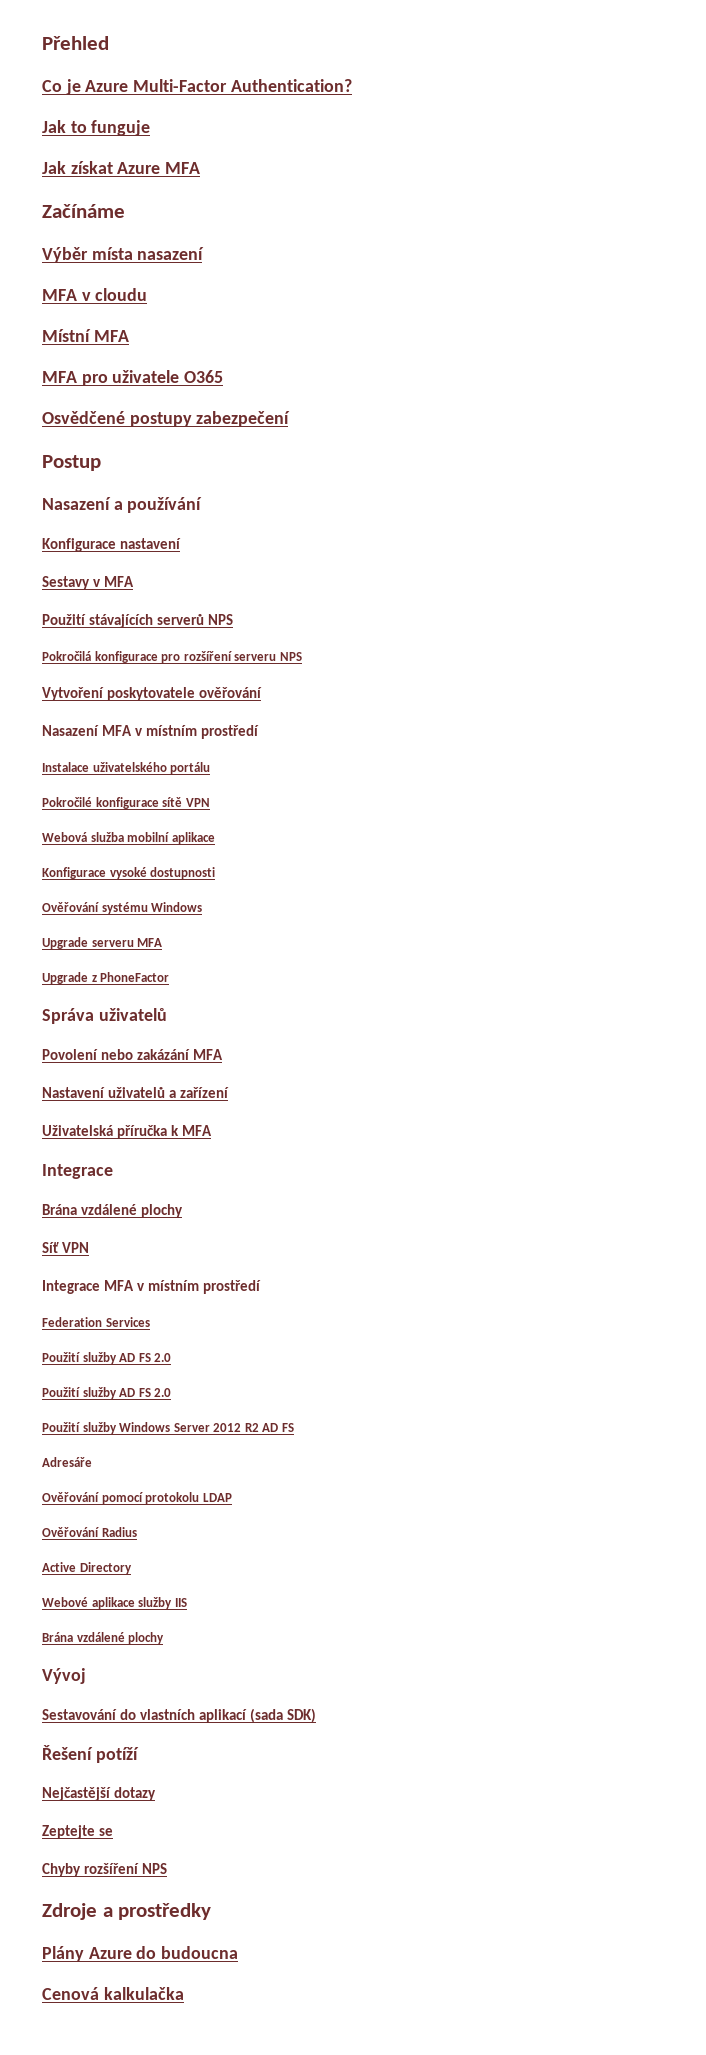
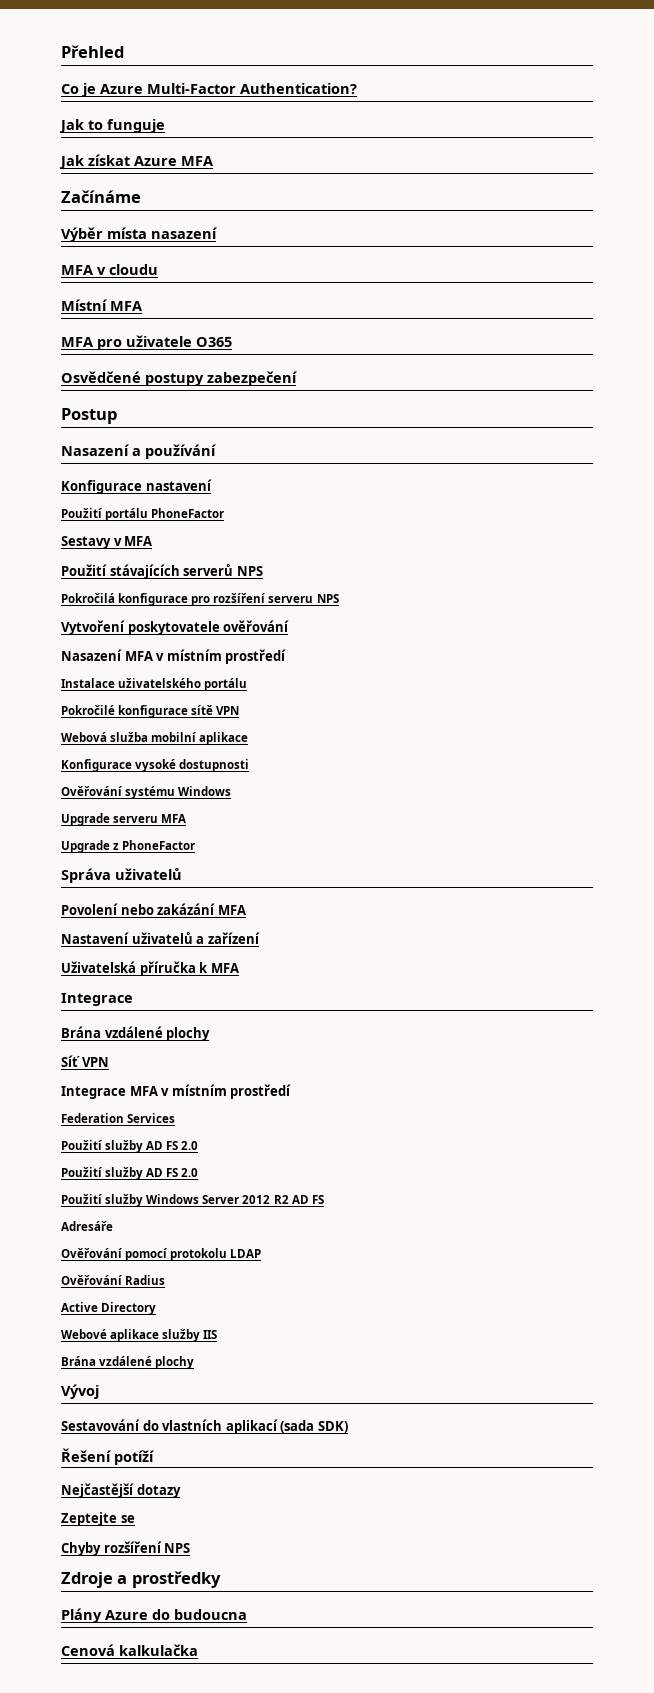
(182, 543) none -> [61,508,225,521] // Použití portálu PhoneFactor

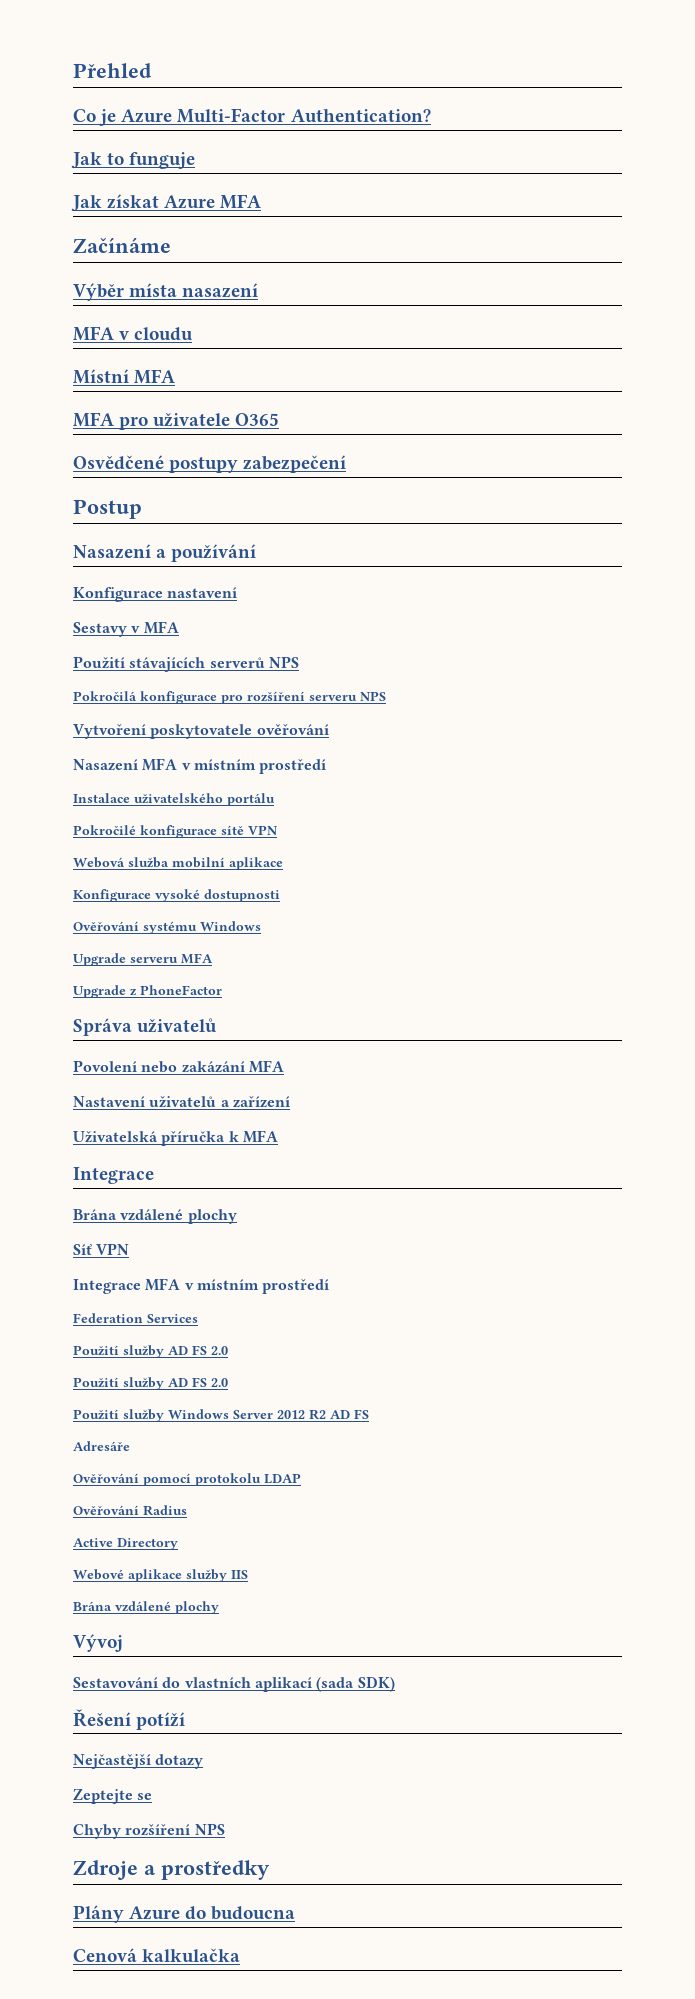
[61,508,225,521] // Použití portálu PhoneFactor -> (238, 592) none

